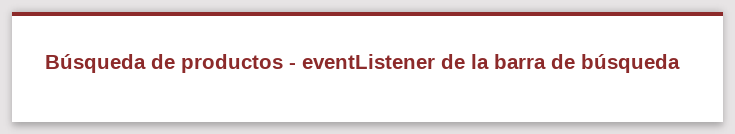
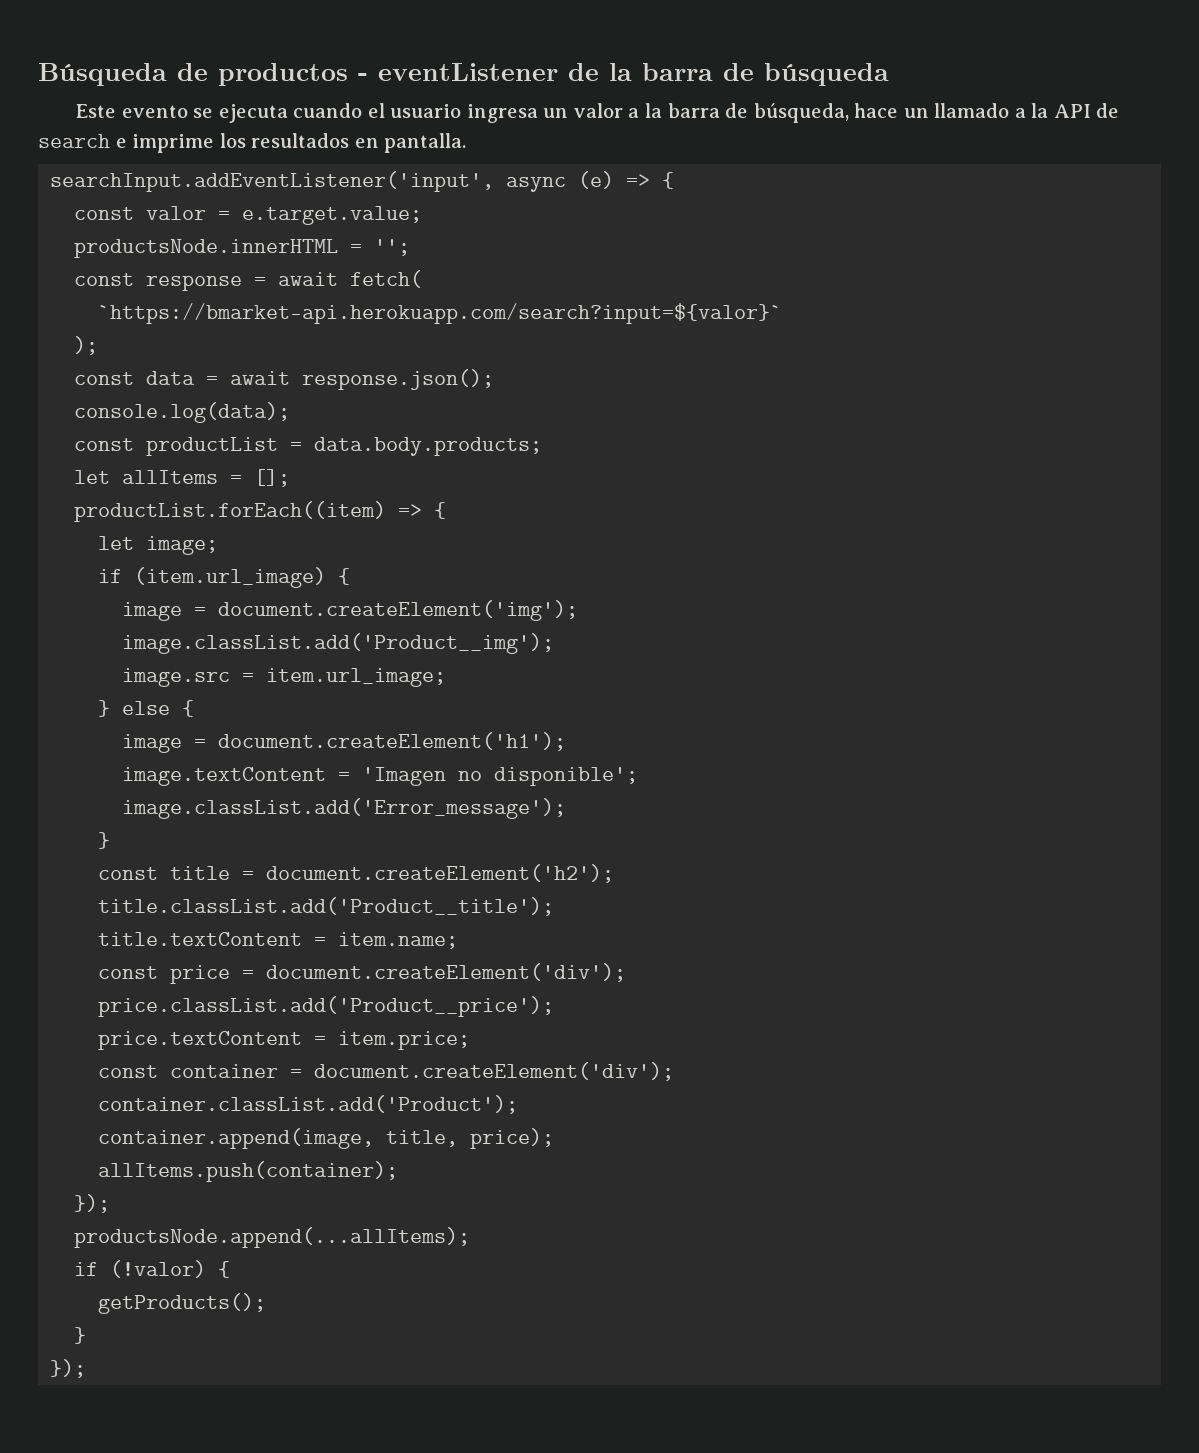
(680, 63) none -> [75,103,1120,123] [38,133,467,153] [50,171,675,192] [74,206,423,225] [74,239,411,258] [74,270,423,291] [98,303,783,324] [74,336,99,355] [74,369,495,390] [74,402,291,423] [74,437,543,456] [74,469,291,487] [74,501,447,522] [98,536,219,555] [98,567,351,588] [122,600,579,621] [122,633,555,654] [122,668,447,687] [98,700,195,717] [122,732,567,753] [122,767,639,786] [122,798,567,819] [98,832,111,849] [98,864,615,883] [98,897,555,916] [98,932,459,949] [98,963,627,984] [98,996,555,1017] [98,1031,471,1050] [98,1062,675,1081] [98,1095,519,1114] [98,1128,555,1149] [98,1161,399,1182] [74,1194,111,1213] [74,1227,471,1248] [74,1260,231,1278] [98,1293,267,1314] [74,1327,87,1344] [50,1359,87,1378] // Este evento se ejecuta cuando el usuario ingresa un valor a la barra de búsqueda, hace un llamado a la API de search e imprime los resultados en pantalla. // searchInput.addEventListener('input', async (e) => { // const valor = e.target.value; // productsNode.innerHTML = ''; // const response = await fetch( // `https://bmarket-api.herokuapp.com/search?input=${valor}` // ); // const data = await response.json(); // console.log(data); // const productList = data.body.products; // let allItems = []; // productList.forEach((item) => { // let image; // if (item.url_image) { // image = document.createElement('img'); // image.classList.add('Product__img'); // image.src = item.url_image; // } else { // image = document.createElement('h1'); // image.textContent = 'Imagen no disponible'; // image.classList.add('Error_message'); // } // const title = document.createElement('h2'); // title.classList.add('Product__title'); // title.textContent = item.name; // const price = document.createElement('div'); // price.classList.add('Product__price'); // price.textContent = item.price; // const container = document.createElement('div'); // container.classList.add('Product'); // container.append(image, title, price); // allItems.push(container); // }); // productsNode.append(...allItems); // if (!valor) { // getProducts(); // } // });

